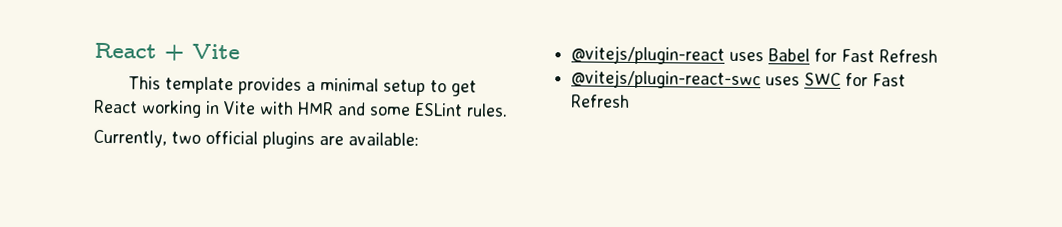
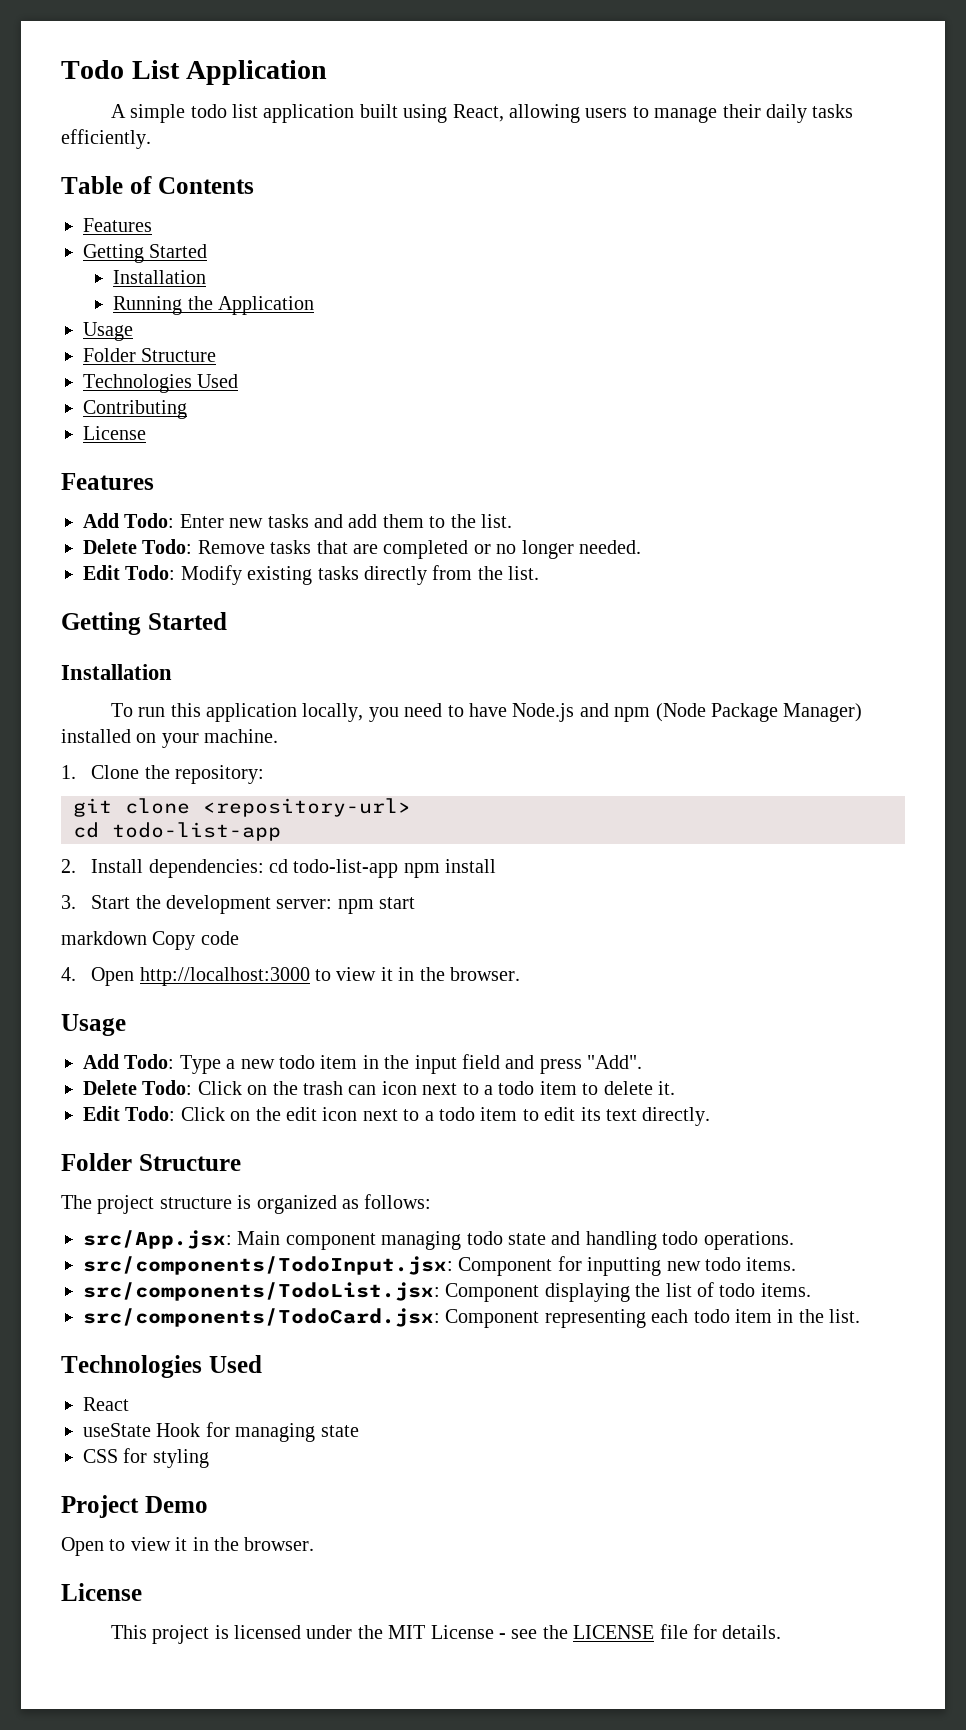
[94,42,240,61] [128,76,478,97] [93,99,508,118] [93,129,419,149] [571,45,939,65] [571,69,907,90] [571,94,631,108] React + Vite // This template provides a minimal setup to get React working in Vite with HMR and some ESLint rules. // Currently, two official plugins are available: // @vitejs/plugin-react uses Babel for Fast Refresh // @vitejs/plugin-react-swc uses SWC for Fast Refresh -> [61,60,328,85] [110,104,854,123] [61,129,151,149] [61,176,254,194] [83,218,152,232] [83,244,208,263] [113,270,207,284] [113,296,315,315] [83,322,133,341] [83,348,217,362] [83,374,239,393] [83,400,187,419] [83,426,146,440] [61,473,154,490] [83,513,512,528] [83,539,641,559] [83,565,540,585] [61,612,227,635] [61,664,172,680] [110,703,863,722] [61,729,279,748] [61,765,265,784] [73,798,411,817] [73,822,281,841] [61,859,497,878] [61,895,416,914] [61,931,239,950] [61,967,521,986] [61,1014,126,1036] [83,1054,643,1074] [83,1080,675,1095] [83,1106,711,1126] [61,1153,241,1171] [61,1194,432,1214] [83,1230,794,1250] [83,1256,797,1276] [83,1282,811,1302] [83,1308,861,1328] [61,1355,262,1378] [83,1397,129,1411] [83,1422,359,1442] [83,1448,209,1468] [61,1495,208,1518] [61,1537,315,1556] [61,1583,142,1601] [110,1624,782,1644] Todo List Application // A simple todo list application built using React, allowing users to manage their daily tasks efficiently. // Table of Contents // Features // Getting Started // Installation // Running the Application // Usage // Folder Structure // Technologies Used // Contributing // License // Features // Add Todo: Enter new tasks and add them to the list. // Delete Todo: Remove tasks that are completed or no longer needed. // Edit Todo: Modify existing tasks directly from the list. // Getting Started // Installation // To run this application locally, you need to have Node.js and npm (Node Package Manager) installed on your machine. // 1. Clone the repository: // git clone <repository-url> // cd todo-list-app // 2. Install dependencies: cd todo-list-app npm install // 3. Start the development server: npm start // markdown Copy code // 4. Open http://localhost:3000 to view it in the browser. // Usage // Add Todo: Type a new todo item in the input field and press "Add". // Delete Todo: Click on the trash can icon next to a todo item to delete it. // Edit Todo: Click on the edit icon next to a todo item to edit its text directly. // Folder Structure // The project structure is organized as follows: // src/App.jsx: Main component managing todo state and handling todo operations. // src/components/TodoInput.jsx: Component for inputting new todo items. // src/components/TodoList.jsx: Component displaying the list of todo items. // src/components/TodoCard.jsx: Component representing each todo item in the list. // Technologies Used // React // useState Hook for managing state // CSS for styling // Project Demo // Open to view it in the browser. // License // This project is licensed under the MIT License - see the LICENSE file for details.

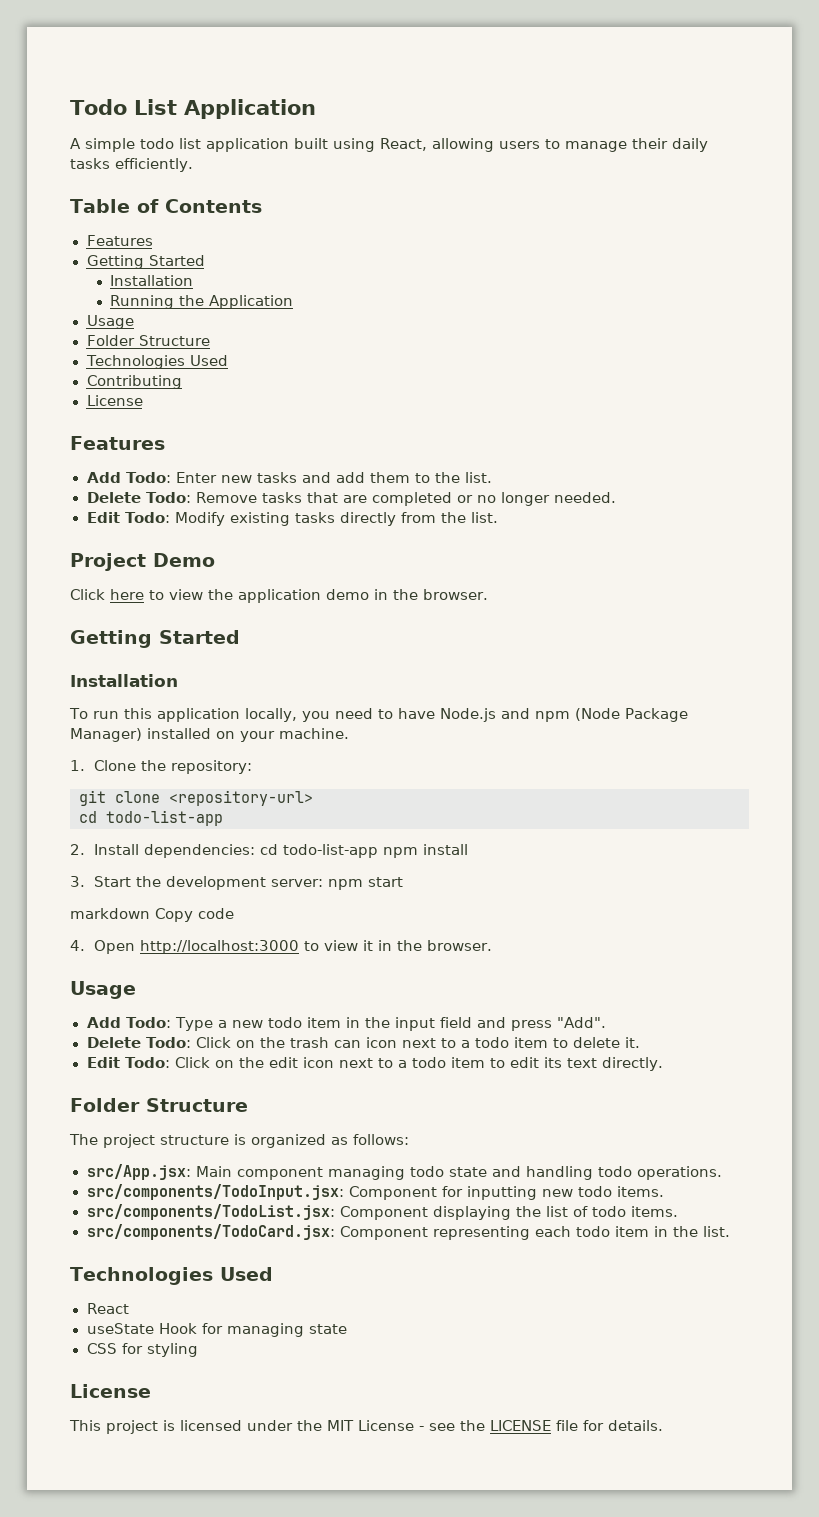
(540, 573) none -> [70,553,215,571] [70,589,488,603] // Project Demo // Click here to view the application demo in the browser.
[61,1495,208,1518] [61,1537,315,1556] // Project Demo // Open to view it in the browser. -> (198, 1350) none

